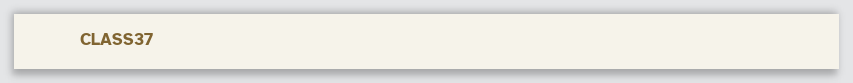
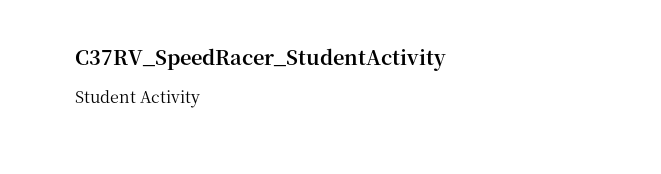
[80,33,153,45] CLASS37 -> [75,48,446,71] [75,90,201,108] C37RV_SpeedRacer_StudentActivity // Student Activity

